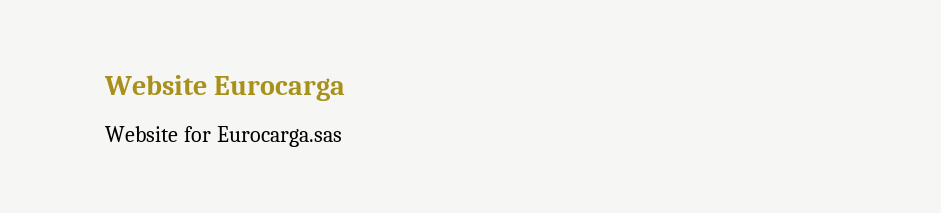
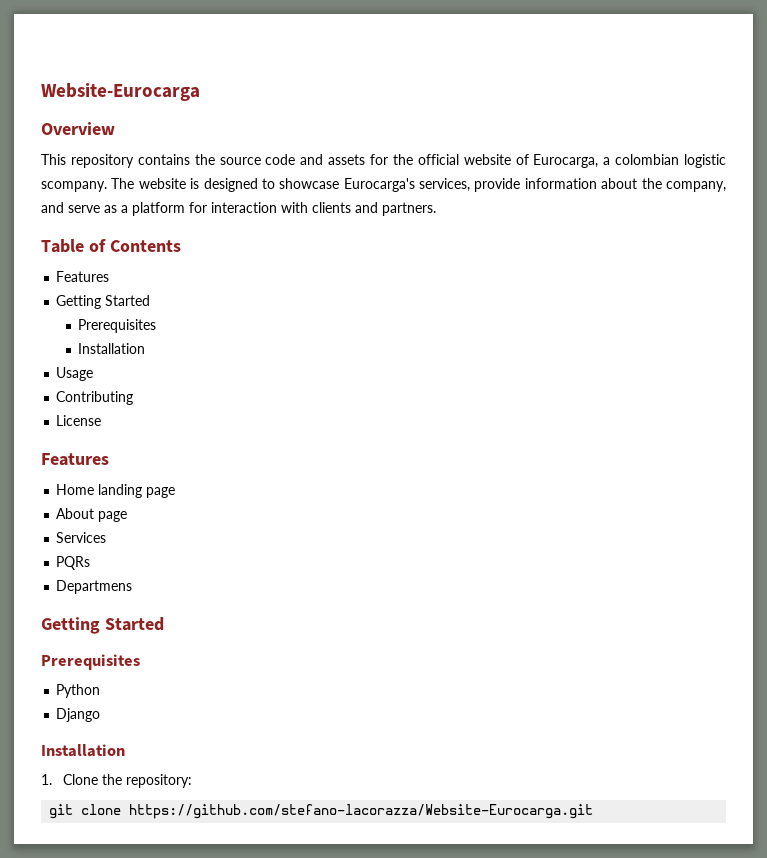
[104,75,346,101] [105,126,342,147] Website Eurocarga // Website for Eurocarga.sas -> [41,83,200,101] [41,122,115,135] [41,154,726,168] [41,178,726,192] [41,202,436,216] [41,239,181,253] [56,271,110,282] [56,295,151,309] [78,319,157,333] [78,343,146,354] [56,367,94,381] [56,391,134,405] [56,415,102,426] [41,453,109,466] [56,484,176,498] [56,508,128,522] [56,532,107,543] [56,556,91,570] [56,580,133,594] [41,617,164,634] [41,654,140,670] [56,684,101,698] [56,708,101,722] [41,744,125,757] [41,774,192,788] [49,804,594,819] Website-Eurocarga // Overview // This repository contains the source code and assets for the official website of Eurocarga, a colombian logistic scompany. The website is designed to showcase Eurocarga's services, provide information about the company, and serve as a platform for interaction with clients and partners. // Table of Contents // Features // Getting Started // Prerequisites // Installation // Usage // Contributing // License // Features // Home landing page // About page // Services // PQRs // Departmens // Getting Started // Prerequisites // Python // Django // Installation // 1. Clone the repository: // git clone https://github.com/stefano-lacorazza/Website-Eurocarga.git

